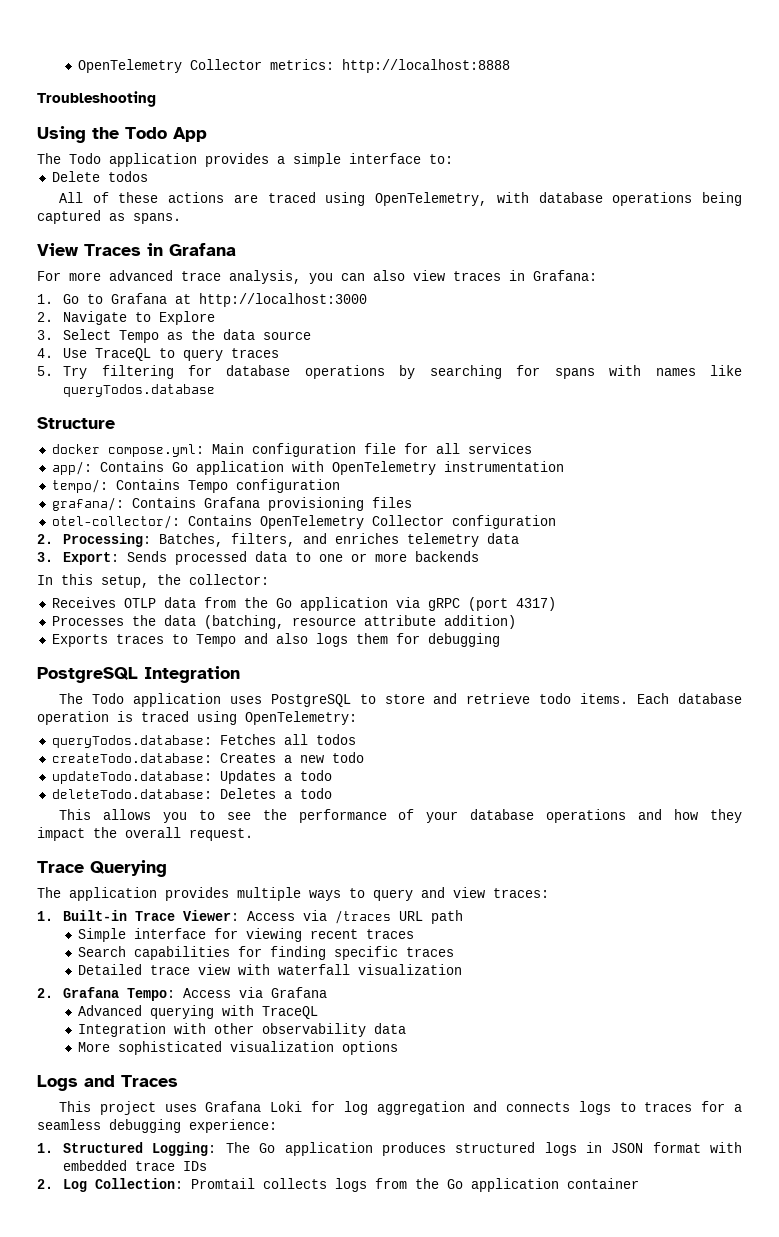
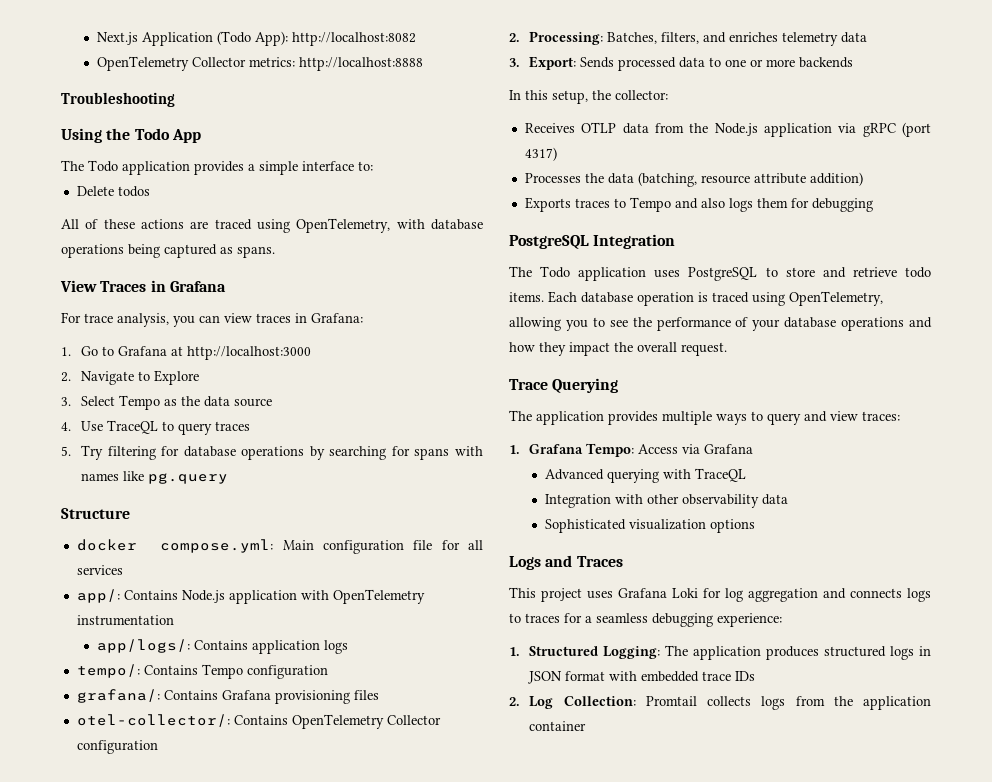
(77, 66) none -> [97,31,417,46] Next.js Application (Todo App): http://localhost:8082 //
[69,270,173,281] more advanced -> (81, 317) none
[373,270,405,281] also -> (220, 319) none
[63,384,216,397] queryTodos.database -> [148,473,229,484] pg.query
[171,462,188,472] Go -> [181,590,225,603] Node.js
(564, 466) none -> [97,639,349,654] // app/logs/: Contains application logs
[275,598,292,608] Go -> [714,123,758,136] Node.js
[245,711,357,725] [51,734,356,748] [51,752,364,763] [51,770,332,784] [51,788,332,799] [59,809,151,820] OpenTelemetry: // queryTodos.database: Fetches all todos // createTodo.database: Creates a new todo // updateTodo.database: Updates a todo // deleteTodo.database: Deletes a todo // This allows -> [789,291,883,306] [509,317,561,331] OpenTelemetry, allowing
[63,910,464,924] [77,928,414,942] [77,946,454,960] [77,964,462,975] [37,988,53,998] Built-in Trace Viewer: Access via /traces URL path // Simple interface for viewing recent traces // Search capabilities for finding specific traces // Detailed trace view with waterfall visualization // 2. -> (520, 449) none
[77,1041,222,1055] More sophisticated -> [545,519,627,533] Sophisticated
[259,1143,276,1153] Go -> (689, 650) none
[447,1179,464,1189] Go -> (853, 701) none

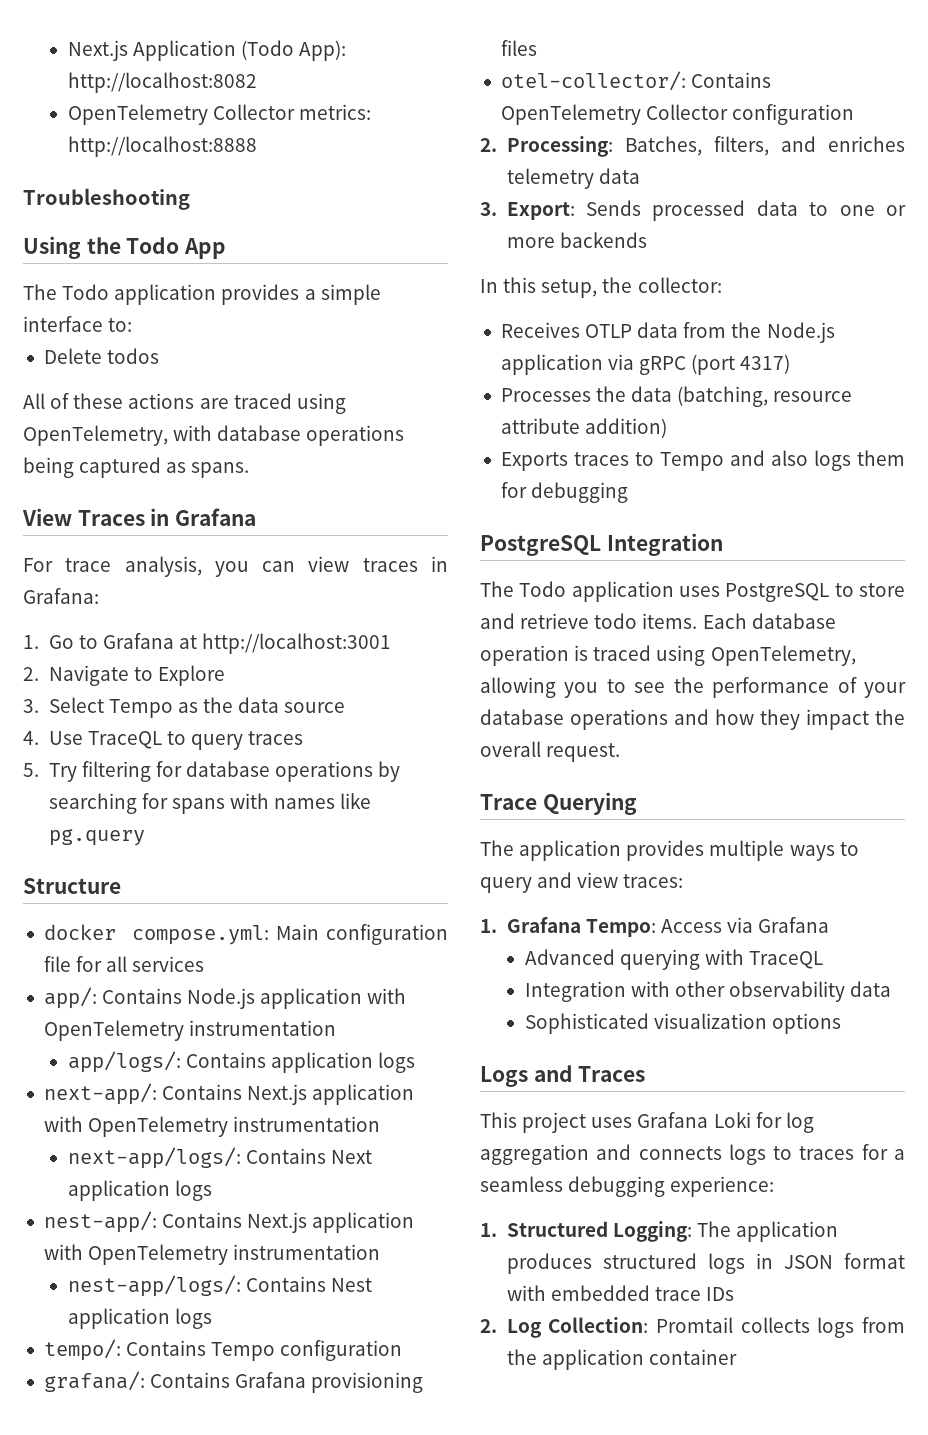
[187,346,312,360] http://localhost:3000 -> [202,633,392,654] http://localhost:3001
(349, 647) none -> [43,1083,415,1105] [43,1116,381,1137] [67,1147,372,1169] [67,1180,212,1201] [43,1211,415,1233] [43,1244,381,1265] [67,1275,372,1297] [67,1308,212,1329] // next-app/: Contains Next.js application with OpenTelemetry instrumentation // next-app/logs/: Contains Next application logs // nest-app/: Contains Next.js application with OpenTelemetry instrumentation // nest-app/logs/: Contains Nest application logs

